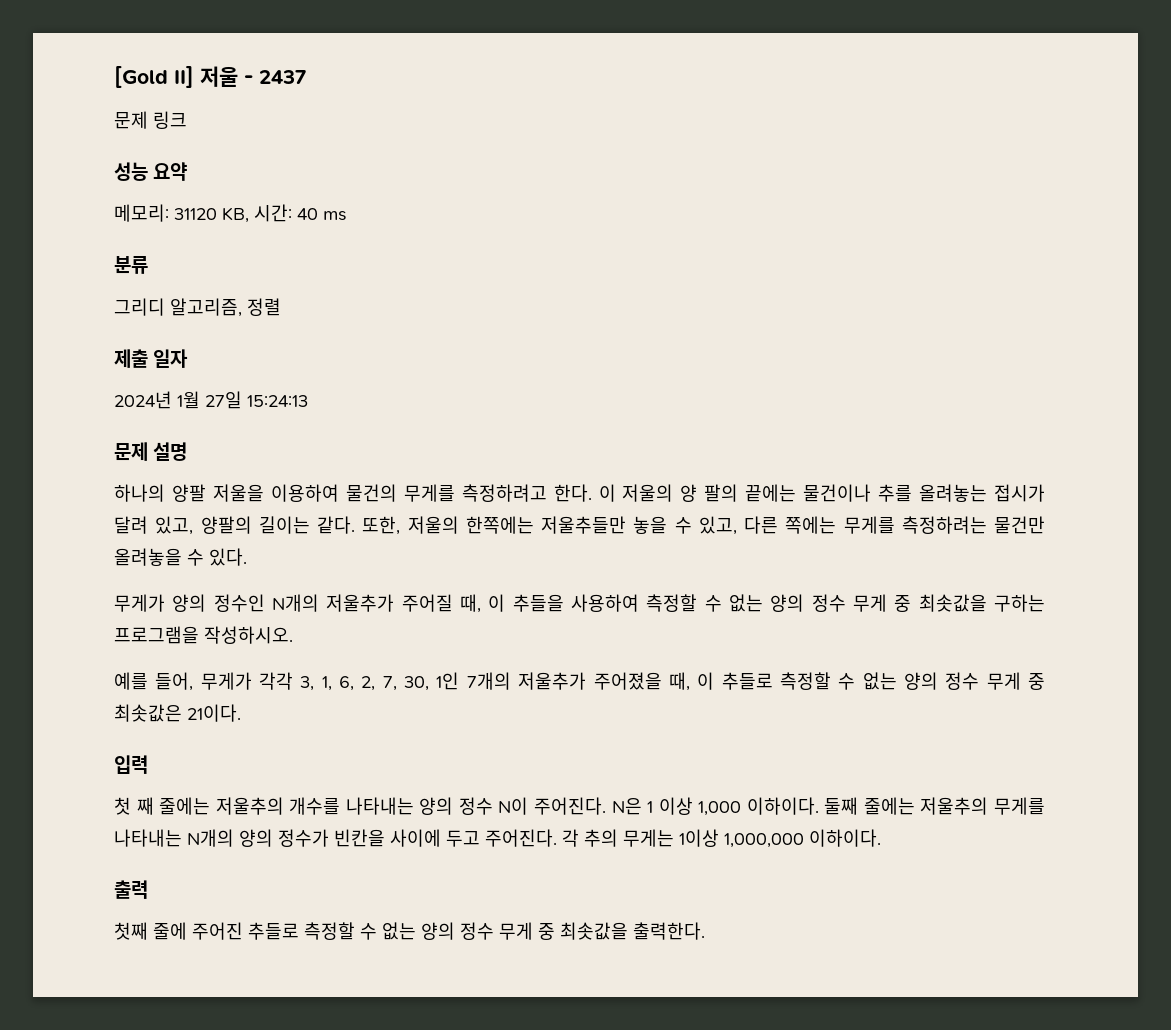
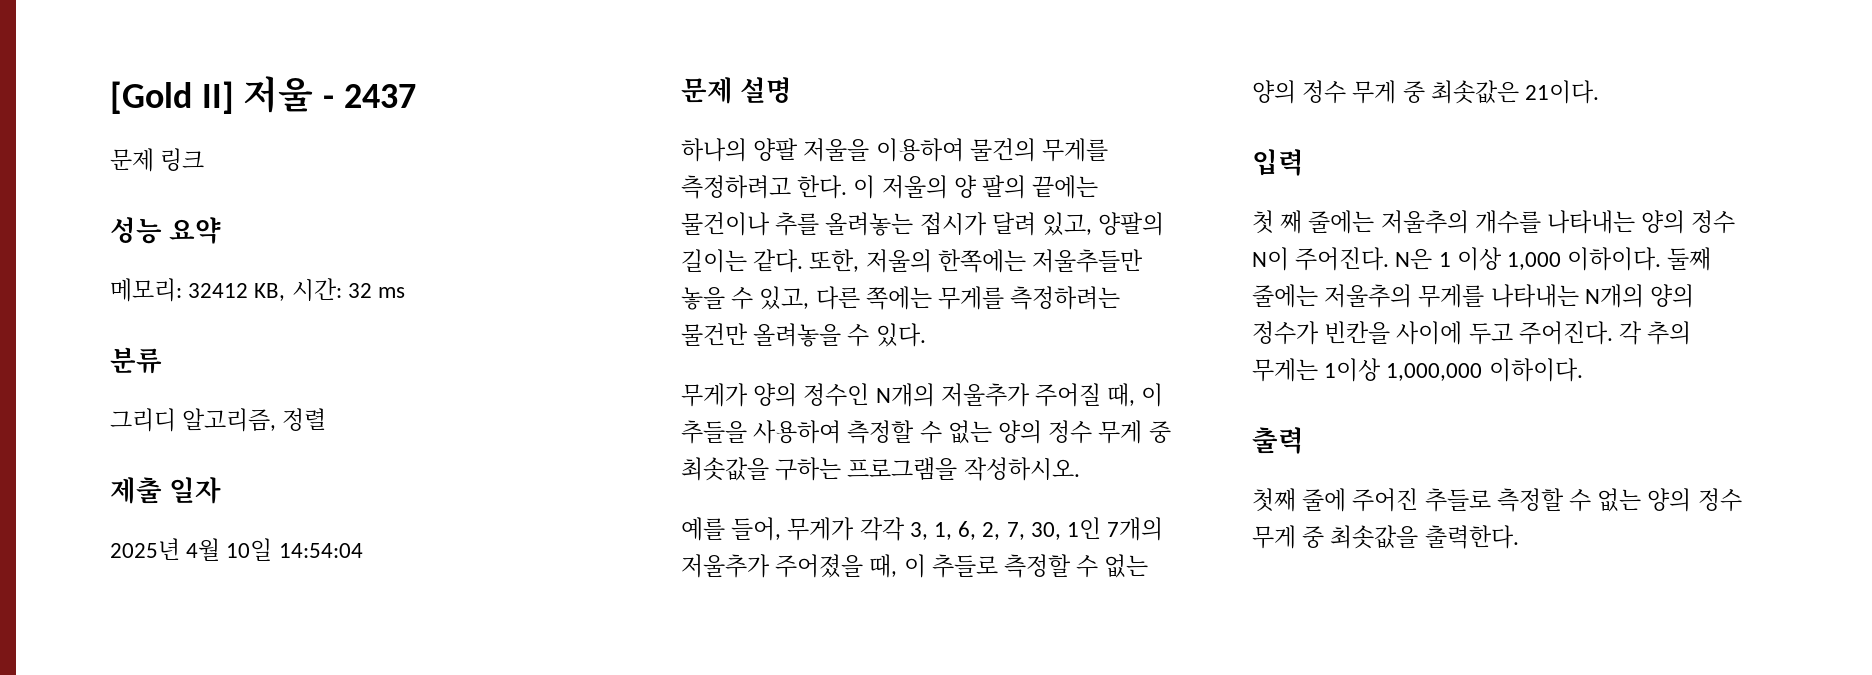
[174,208,217,220] 31120 -> [188,283,249,298] 32412
[297,208,318,220] 40 -> [347,283,372,298] 32
[114,391,308,409] 2024년 1월 27일 15:24:13 -> [110,538,363,561] 2025년 4월 10일 14:54:04

